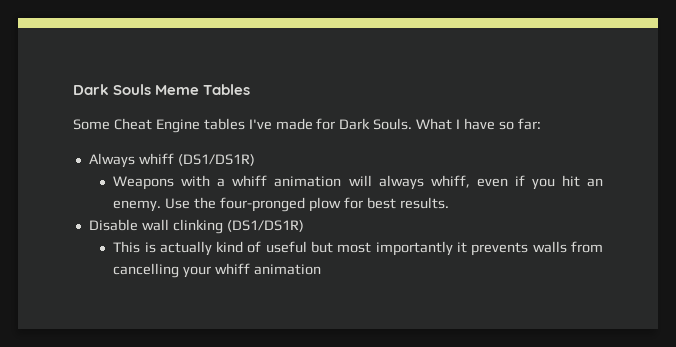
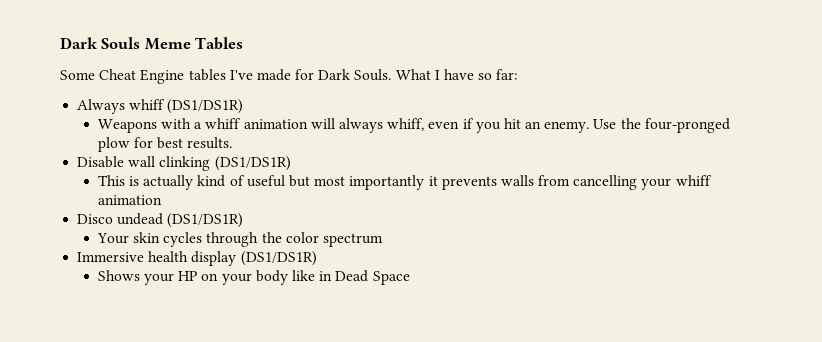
(321, 269) none -> [77,213,244,228] [96,232,383,247] [77,251,317,266] [97,270,410,285] // Disco undead (DS1/DS1R) // Your skin cycles through the color spectrum // Immersive health display (DS1/DS1R) // Shows your HP on your body like in Dead Space

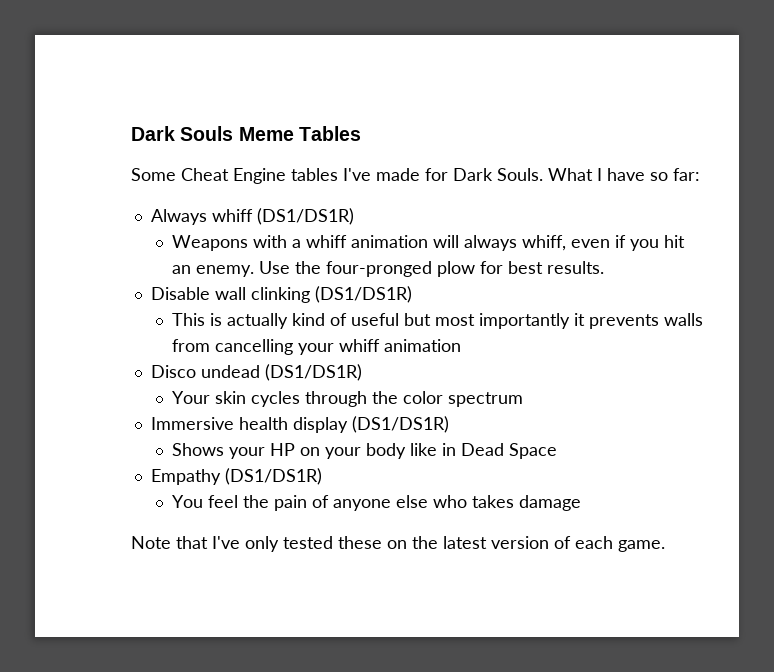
(410, 278) none -> [150,468,322,485] [172,495,582,511] [131,536,665,552] // Empathy (DS1/DS1R) // You feel the pain of anyone else who takes damage // Note that I've only tested these on the latest version of each game.

